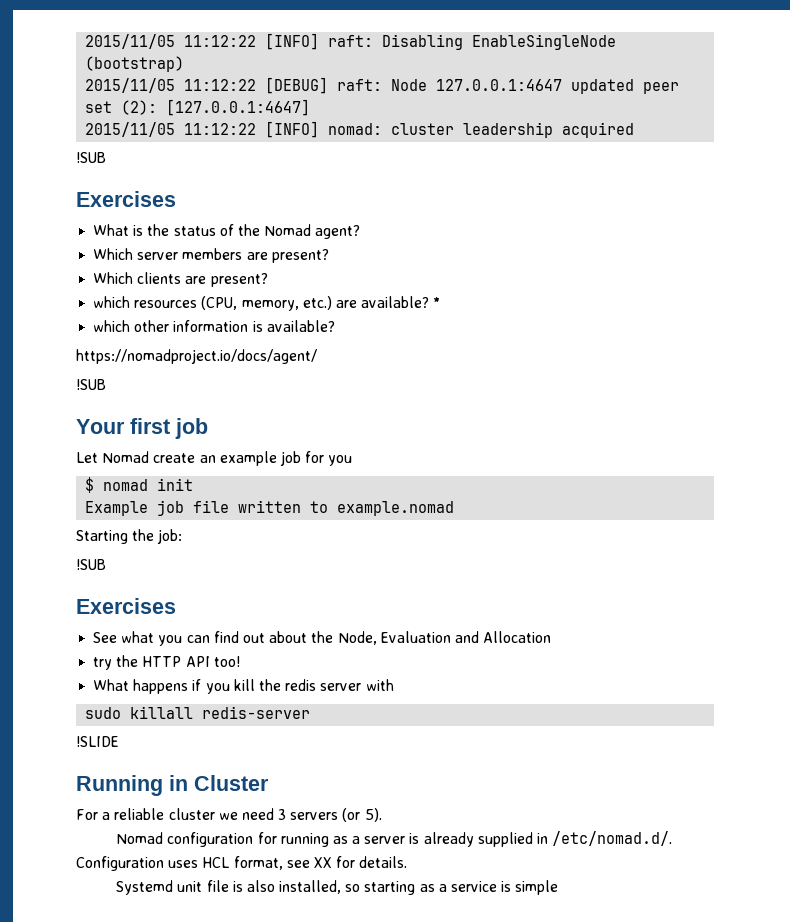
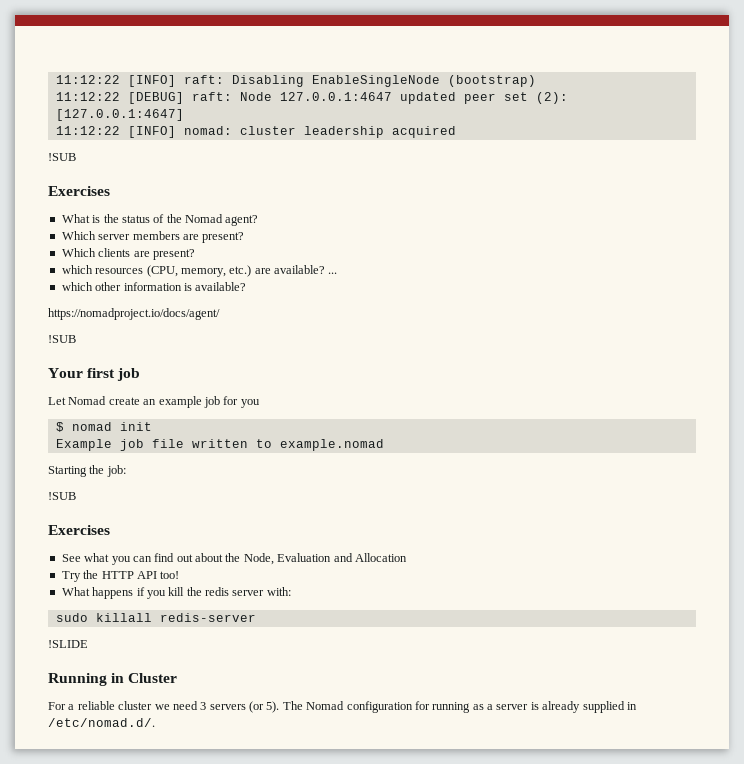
[85,34,176,49] 2015/11/05 -> (55, 79) none
[85,78,176,93] 2015/11/05 -> (536, 81) none
[85,122,176,137] 2015/11/05 -> (184, 115) none
[433,297,441,308] * -> [328,272,338,274] ...
[93,657,113,670] try -> [61,571,81,582] Try
[365,679,394,691] with -> [266,587,291,596] with:
(382, 815) // -> [282,701,303,710] The
[76,856,408,871] [116,880,559,895] Configuration uses HCL format, see XX for details. // Systemd unit file is also installed, so starting as a service is simple -> (155, 722) none

